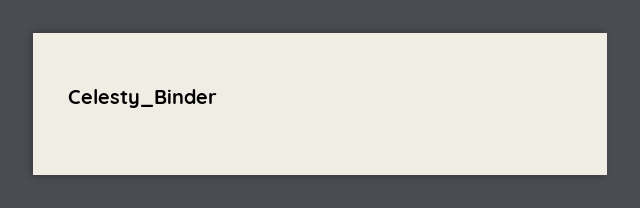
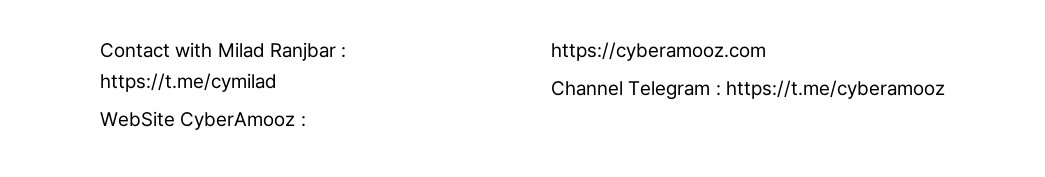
[68,89,217,108] Celesty_Binder -> [100,42,347,61] [100,73,277,92] [100,111,306,130] [551,42,766,61] [551,80,945,100] Contact with Milad Ranjbar : https://t.me/cymilad // WebSite CyberAmooz : https://cyberamooz.com // Channel Telegram : https://t.me/cyberamooz

